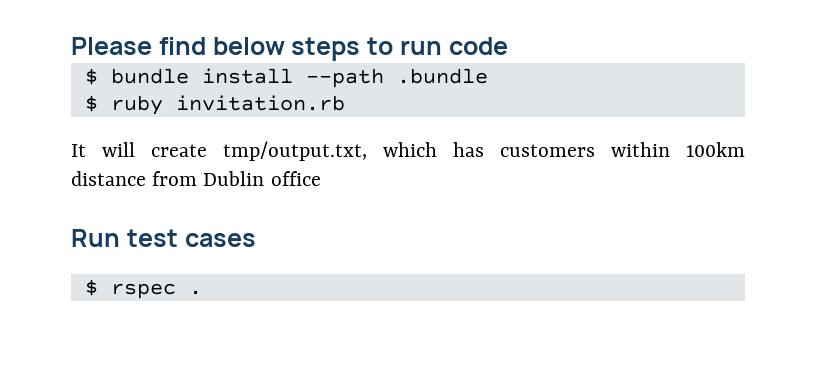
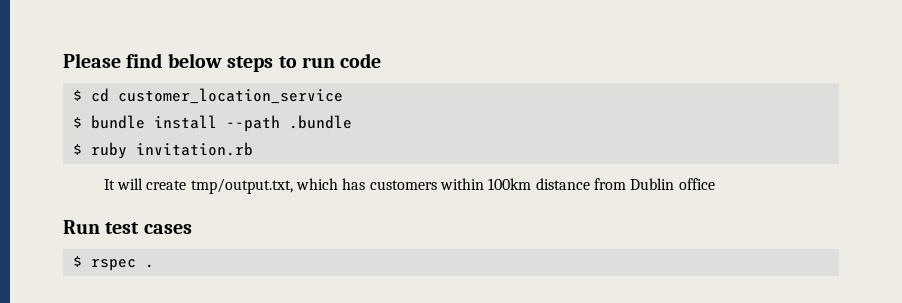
(508, 46) none -> [72,88,343,104] // $ cd customer_location_service

